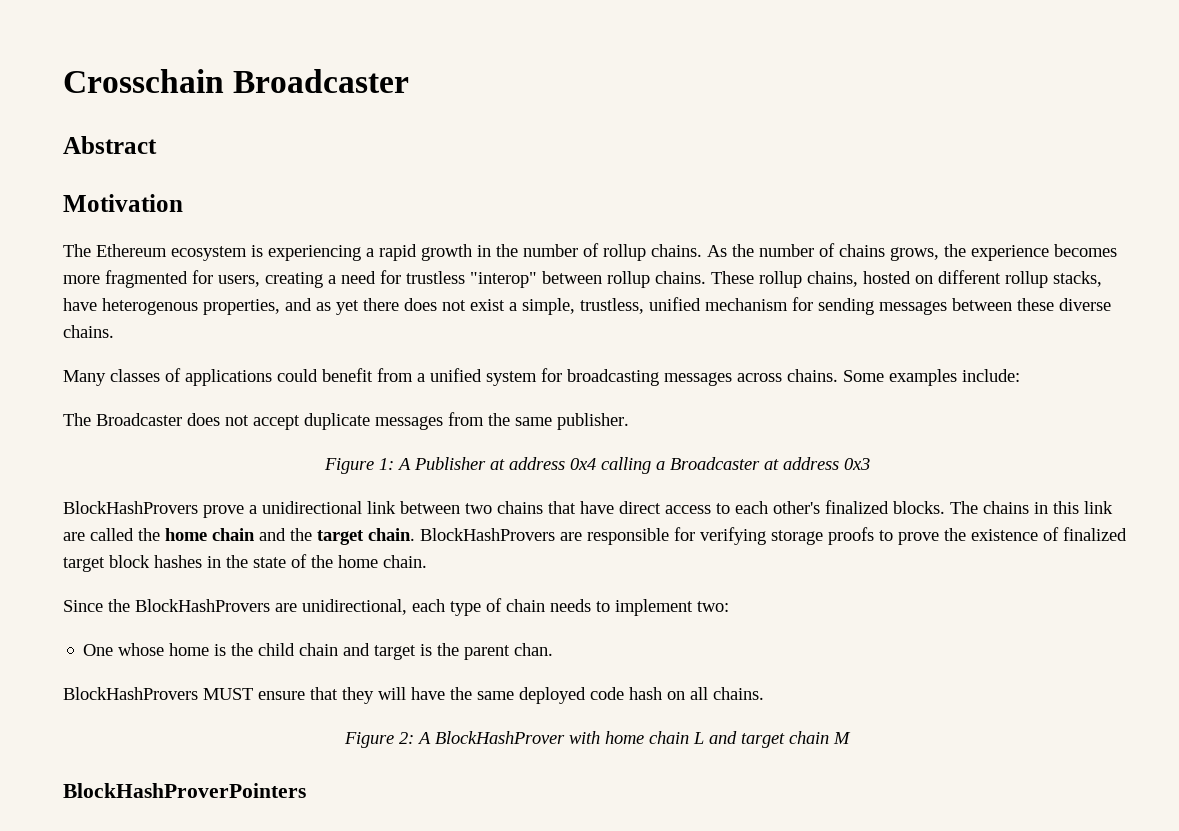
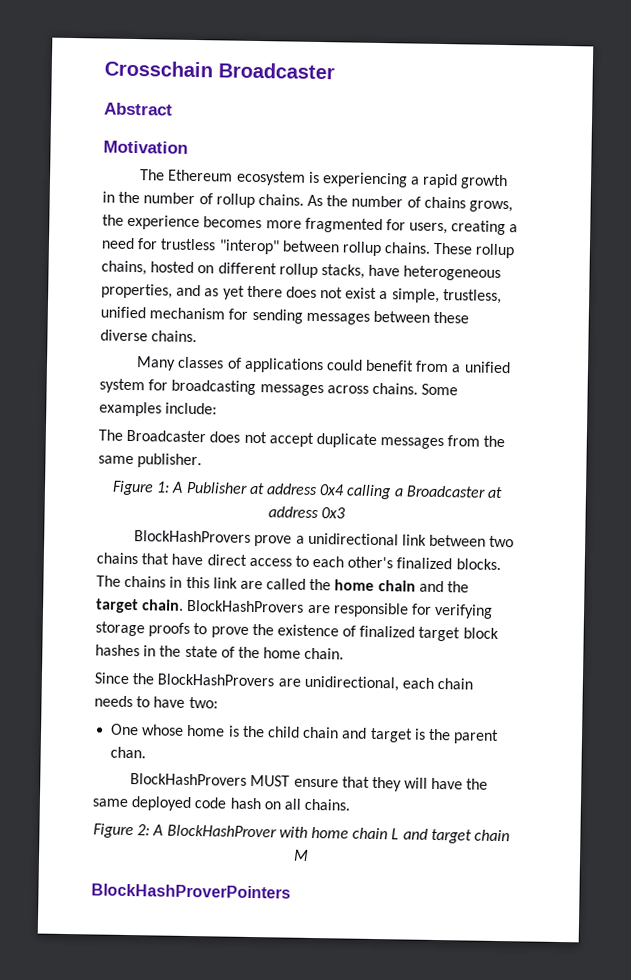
[102,298,198,315] heterogenous -> [403,265,502,281] heterogeneous
[450,598,502,616] type of -> (434, 683) none
[615,599,693,616] implement -> [153,696,186,708] have

